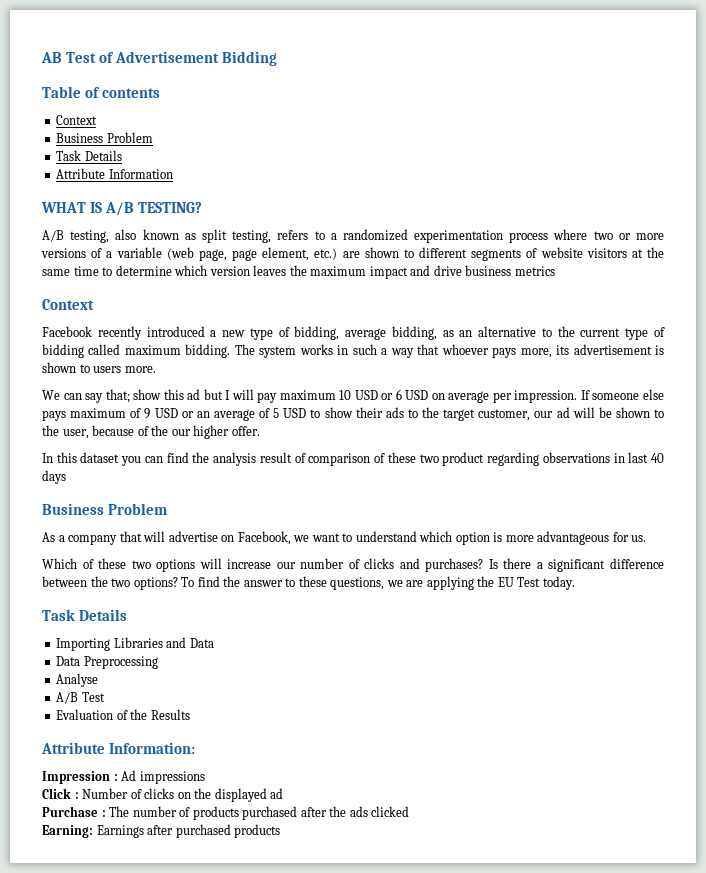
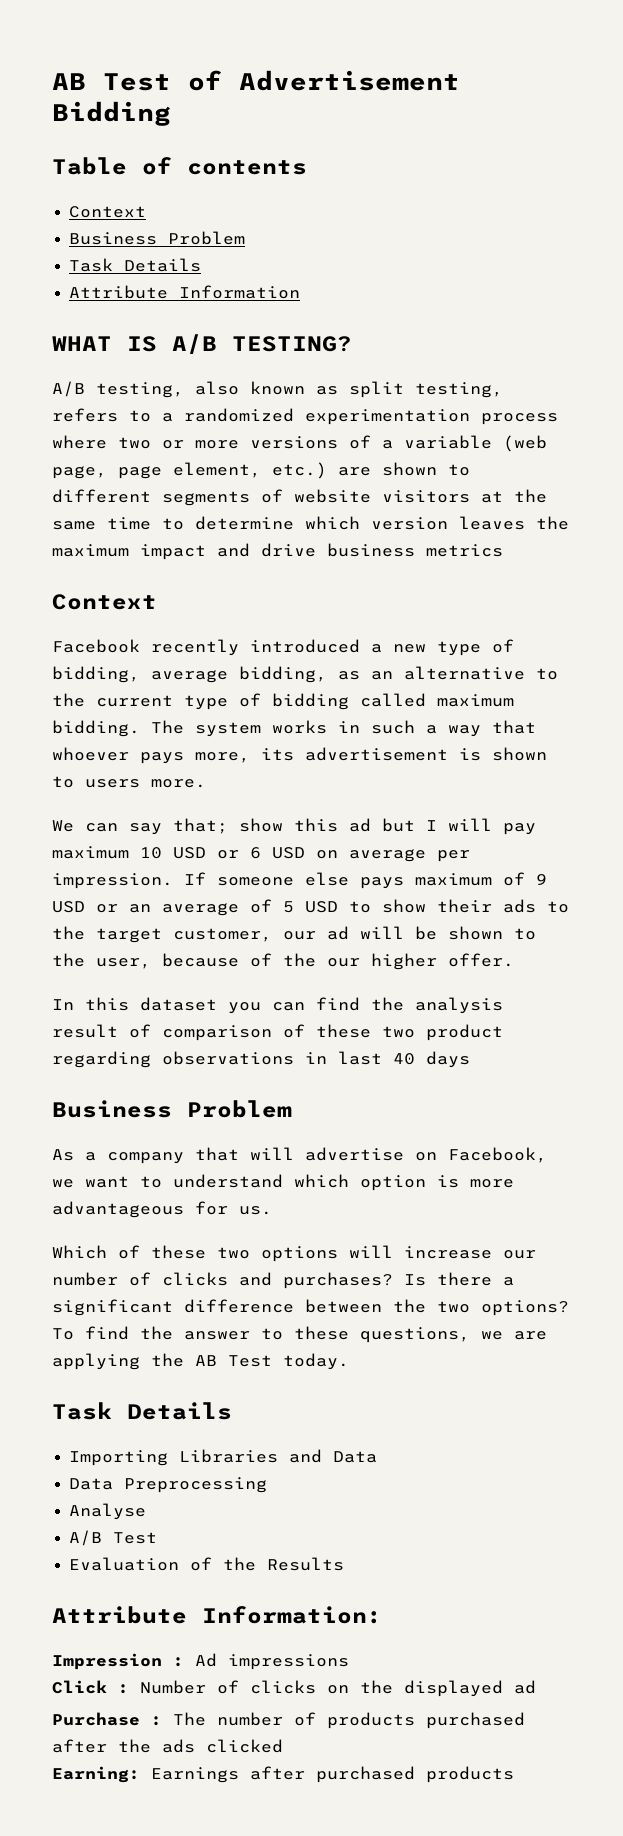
[497,577,514,587] EU -> [195,1355,217,1366] AB

